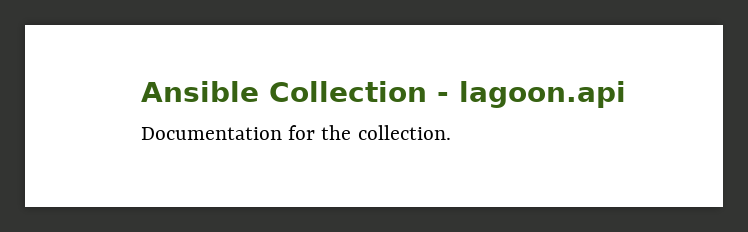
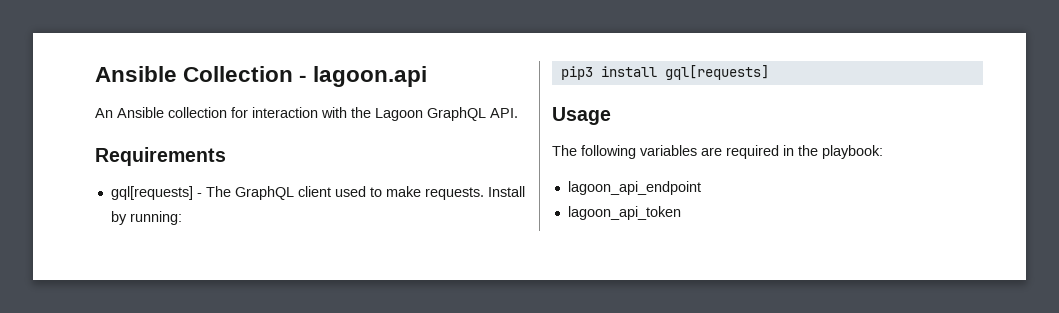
[141,125,451,140] Documentation for the collection. -> [95,107,518,121] [95,147,226,166] [110,186,525,200] [110,211,182,225] [560,65,769,80] [552,107,611,125] [552,145,883,159] [567,181,701,195] [567,206,681,220] An Ansible collection for interaction with the Lagoon GraphQL API. // Requirements // gql[requests] - The GraphQL client used to make requests. Install by running: // pip3 install gql[requests] // Usage // The following variables are required in the playbook: // lagoon_api_endpoint // lagoon_api_token

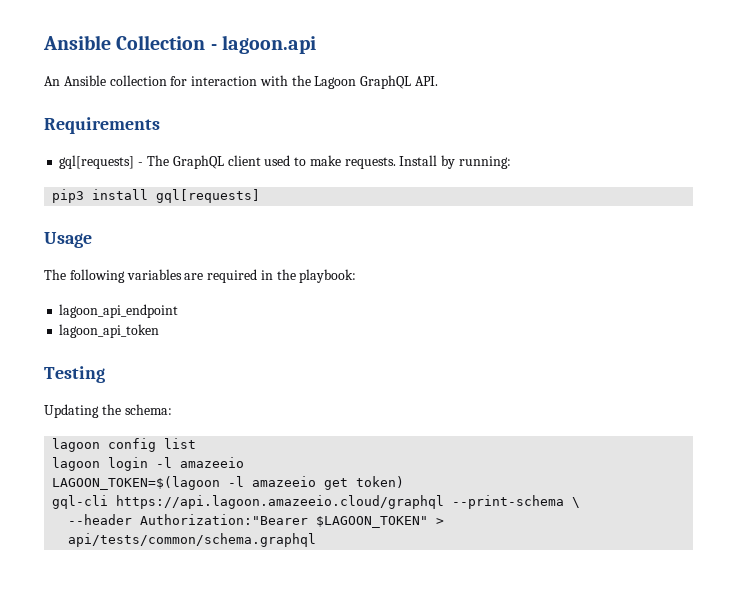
(681, 213) none -> [44,366,105,383] [44,404,172,418] [52,438,197,452] [52,457,245,471] [52,476,405,490] [52,495,581,509] [68,514,445,528] [68,533,317,547] // Testing // Updating the schema: // lagoon config list // lagoon login -l amazeeio // LAGOON_TOKEN=$(lagoon -l amazeeio get token) // gql-cli https://api.lagoon.amazeeio.cloud/graphql --print-schema \ // --header Authorization:"Bearer $LAGOON_TOKEN" > api/tests/common/schema.graphql

